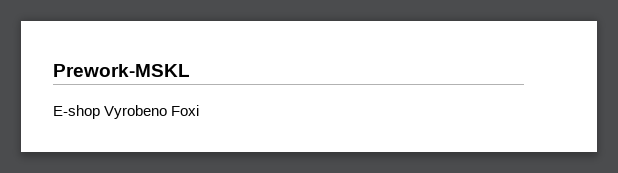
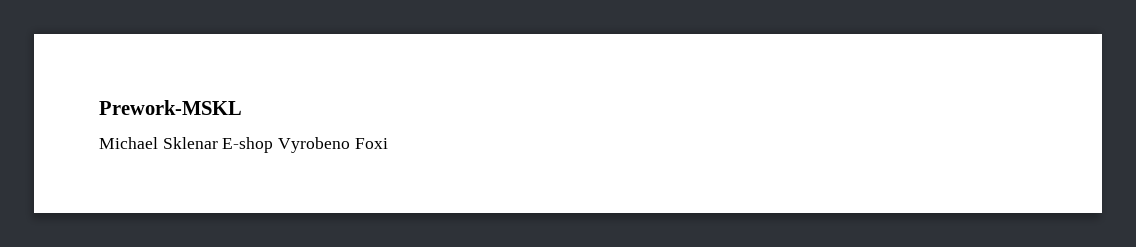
(190, 70) none -> [99,137,218,149] Michael Sklenar

